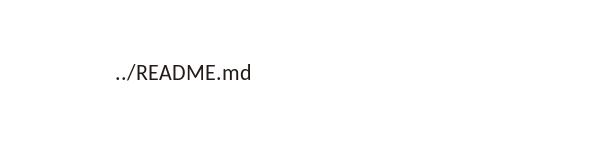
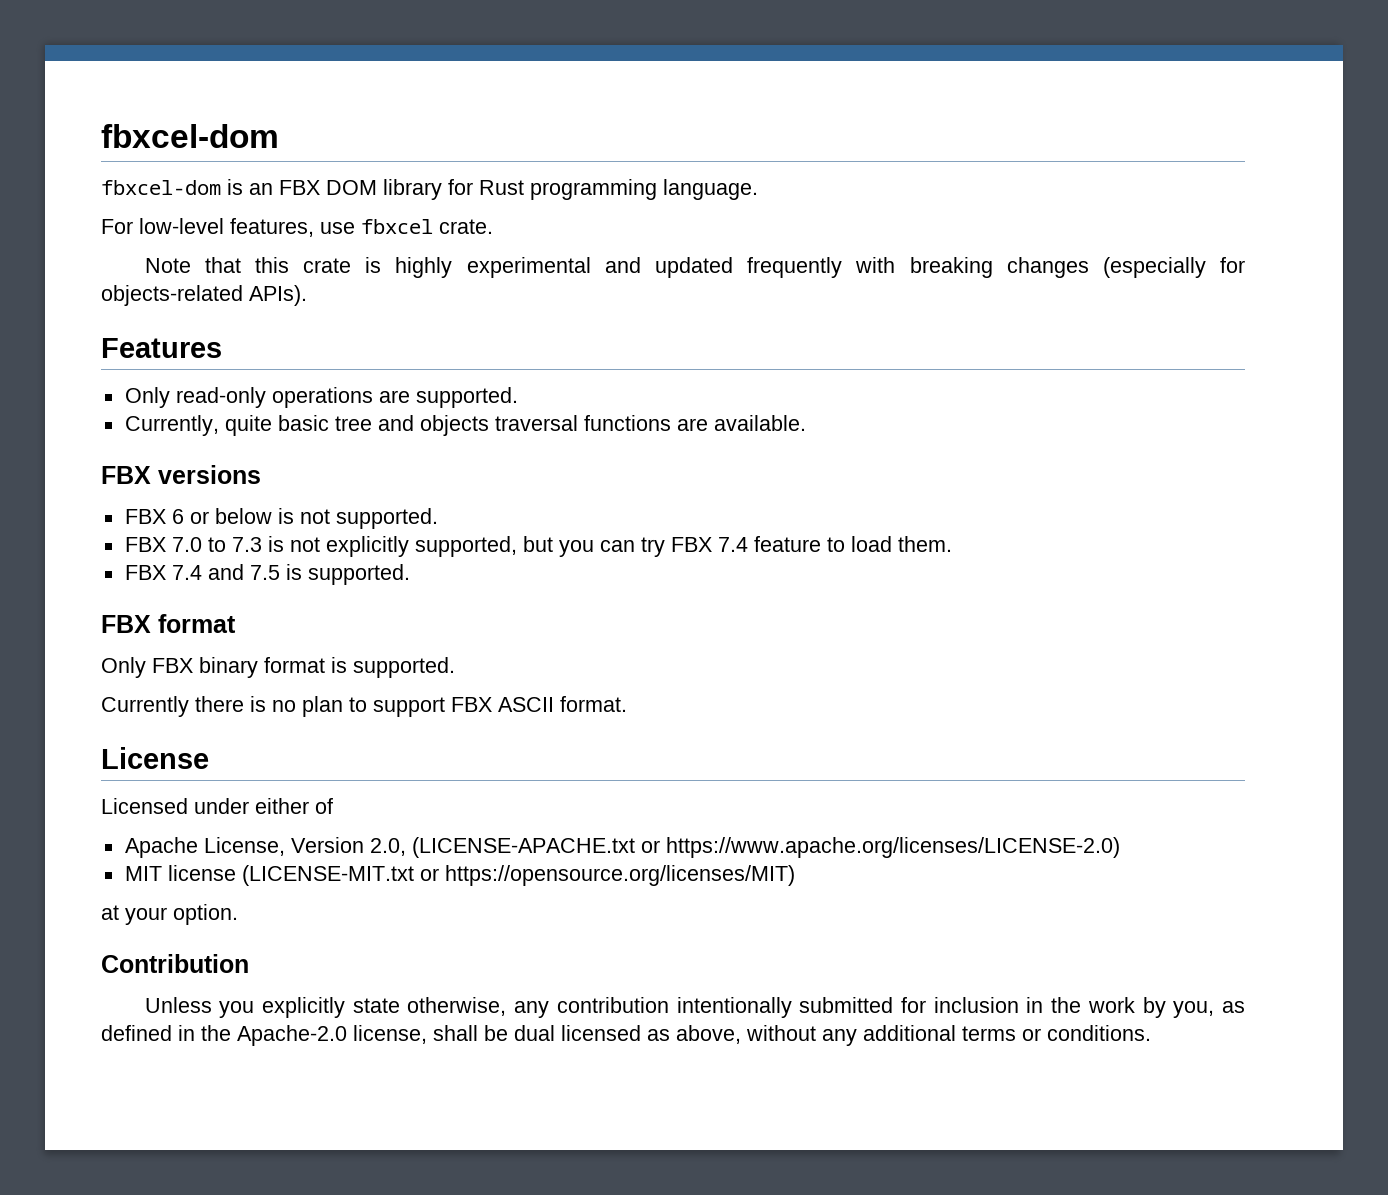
[115,64,252,81] ../README.md -> [101,124,279,148] [101,179,758,200] [101,218,493,237] [144,257,1246,278] [101,285,307,306] [101,338,222,358] [124,387,518,408] [124,415,806,436] [101,465,261,484] [124,508,438,529] [124,536,952,557] [124,564,410,585] [101,614,236,633] [101,657,455,678] [101,696,627,717] [101,747,209,769] [101,798,333,814] [124,837,1120,858] [124,865,795,886] [101,904,238,925] [101,954,249,973] [144,997,1246,1018] [101,1025,1151,1046] fbxcel-dom // fbxcel-dom is an FBX DOM library for Rust programming language. // For low-level features, use fbxcel crate. // Note that this crate is highly experimental and updated frequently with breaking changes (especially for objects-related APIs). // Features // Only read-only operations are supported. // Currently, quite basic tree and objects traversal functions are available. // FBX versions // FBX 6 or below is not supported. // FBX 7.0 to 7.3 is not explicitly supported, but you can try FBX 7.4 feature to load them. // FBX 7.4 and 7.5 is supported. // FBX format // Only FBX binary format is supported. // Currently there is no plan to support FBX ASCII format. // License // Licensed under either of // Apache License, Version 2.0, (LICENSE-APACHE.txt or https://www.apache.org/licenses/LICENSE-2.0) // MIT license (LICENSE-MIT.txt or https://opensource.org/licenses/MIT) // at your option. // Contribution // Unless you explicitly state otherwise, any contribution intentionally submitted for inclusion in the work by you, as defined in the Apache-2.0 license, shall be dual licensed as above, without any additional terms or conditions.

